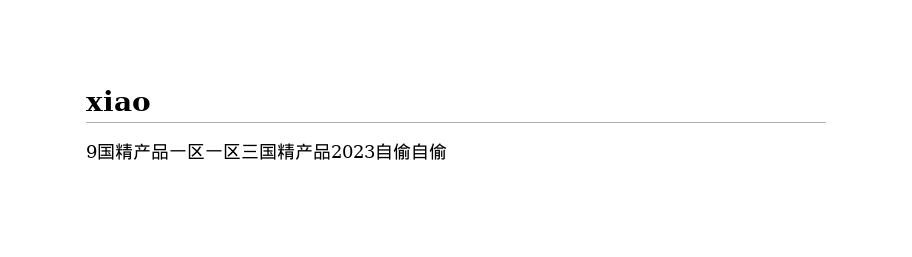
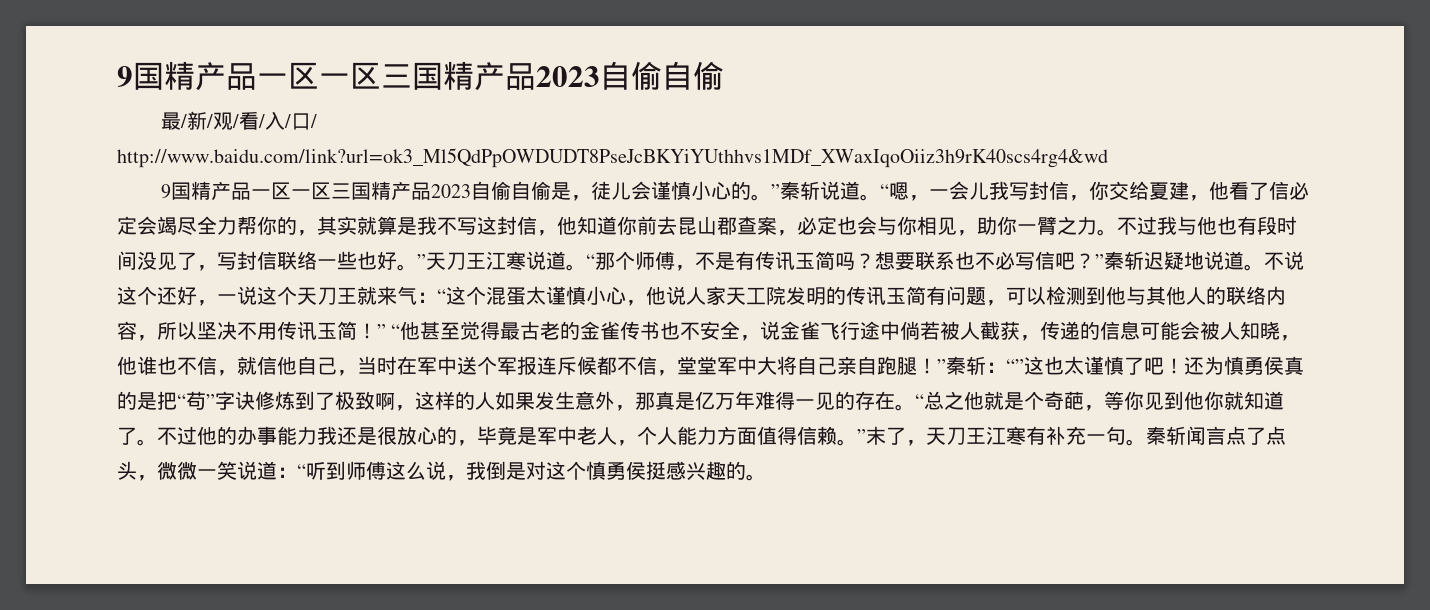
[86,90,151,111] xiao -> [117,61,724,91] [160,111,317,130] [117,148,1108,168] 9国精产品一区一区三国精产品2023自偷自偷 // 最/新/观/看/入/口/ http://www.baidu.com/link?url=ok3_Ml5QdPpOWDUDT8PseJcBKYiYUthhvs1MDf_XWaxIqoOiiz3h9rK40scs4rg4&wd
(447, 151) none -> [550,181,1309,201] [117,216,1297,236] [117,251,1304,271] [117,286,1286,306] [117,321,1301,341] [117,356,1304,376] [117,391,1284,411] [117,426,1286,446] [117,461,766,481] 是，徒儿会谨慎小心的。”秦斩说道。“嗯，一会儿我写封信，你交给夏建，他看了信必定会竭尽全力帮你的，其实就算是我不写这封信，他知道你前去昆山郡查案，必定也会与你相见，助你一臂之力。不过我与他也有段时间没见了，写封信联络一些也好。”天刀王江寒说道。“那个师傅，不是有传讯玉简吗？想要联系也不必写信吧？”秦斩迟疑地说道。不说这个还好，一说这个天刀王就来气：“这个混蛋太谨慎小心，他说人家天工院发明的传讯玉简有问题，可以检测到他与其他人的联络内容，所以坚决不用传讯玉简！” “他甚至觉得最古老的金雀传书也不安全，说金雀飞行途中倘若被人截获，传递的信息可能会被人知晓，他谁也不信，就信他自己，当时在军中送个军报连斥候都不信，堂堂军中大将自己亲自跑腿！”秦斩：“”这也太谨慎了吧！还为慎勇侯真的是把“苟”字诀修炼到了极致啊，这样的人如果发生意外，那真是亿万年难得一见的存在。“总之他就是个奇葩，等你见到他你就知道了。不过他的办事能力我还是很放心的，毕竟是军中老人，个人能力方面值得信赖。”末了，天刀王江寒有补充一句。秦斩闻言点了点头，微微一笑说道：“听到师傅这么说，我倒是对这个慎勇侯挺感兴趣的。

